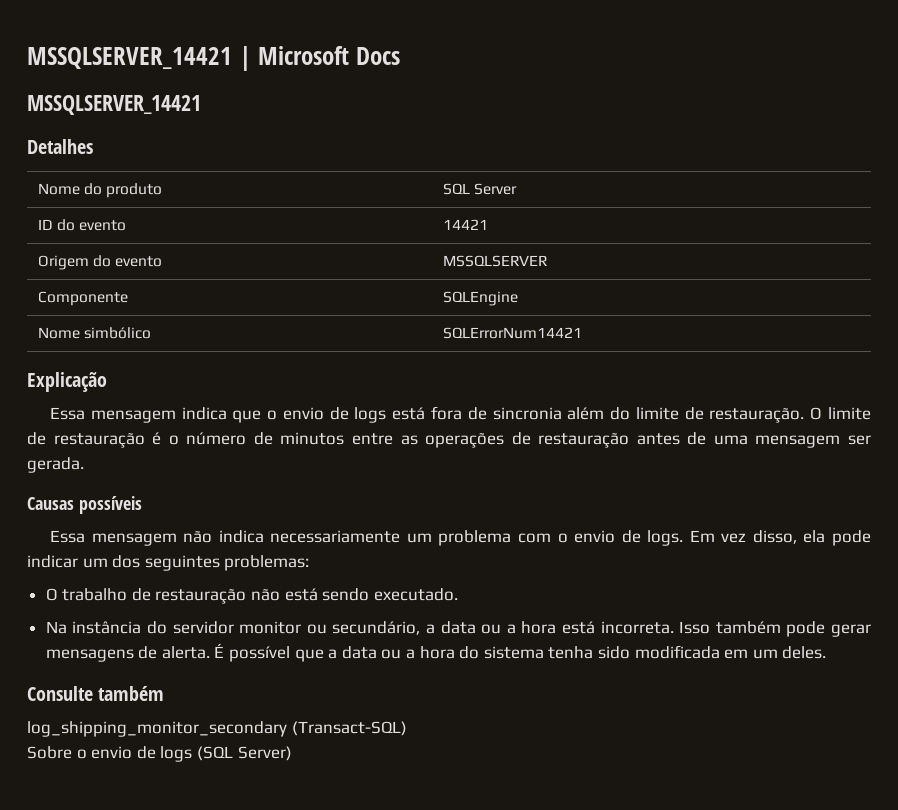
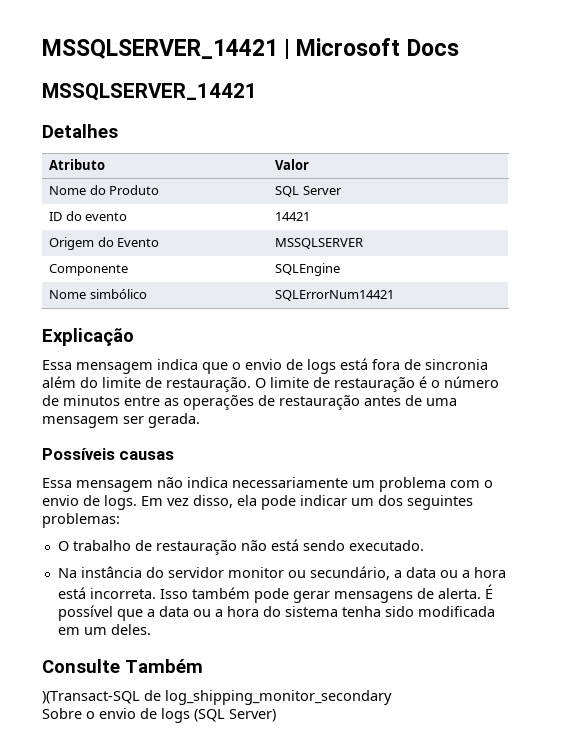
(93, 146) none -> [49,159,106,170] [275,159,310,170] // Atributo | Valor
[106,183,163,198] produto -> [109,185,160,195] Produto
[115,256,163,267] evento -> [117,238,160,247] Evento
[27,496,142,514] Causas possíveis -> [42,448,175,460] Possíveis causas
[98,686,165,701] também // -> [125,659,203,673] [42,690,161,704] Também // )(Transact-SQL de
[291,721,407,736] (Transact-SQL) -> (392, 697) none

